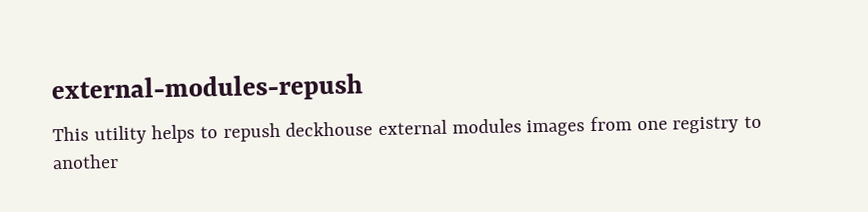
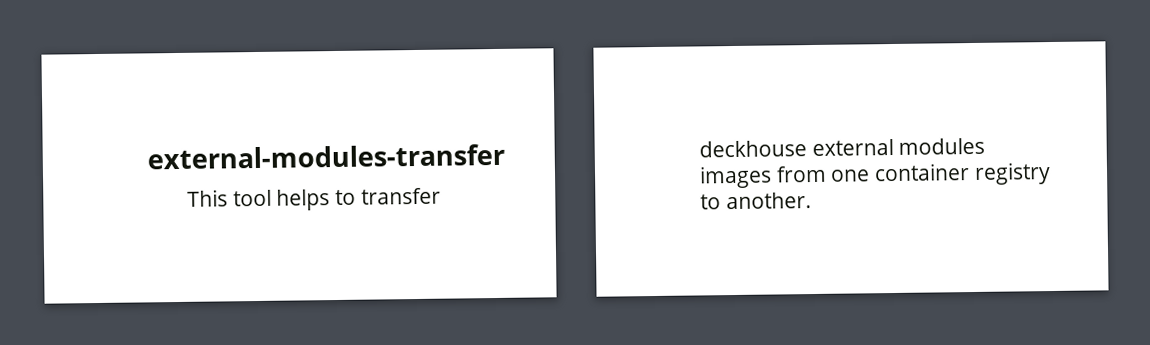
[51,73,363,105] external-modules-repush -> [147,143,505,170] external-modules-transfer
[93,125,147,145] utility -> [232,189,272,207] tool
[222,122,281,142] repush -> [360,187,441,205] transfer
(668, 125) none -> [874,163,971,182] container
[52,153,119,170] another -> [725,192,812,210] another.

